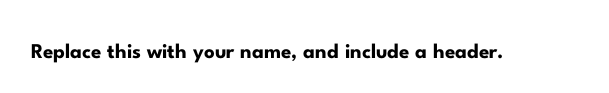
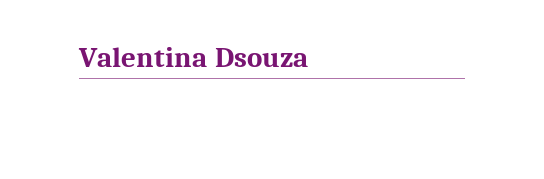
[31,43,503,63] Replace this with your name, and include a header. -> [78,47,308,67] Valentina Dsouza

